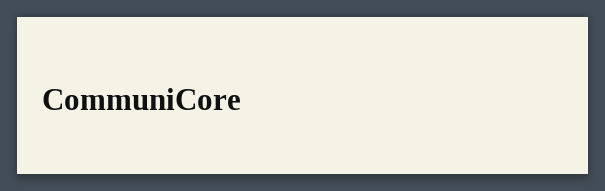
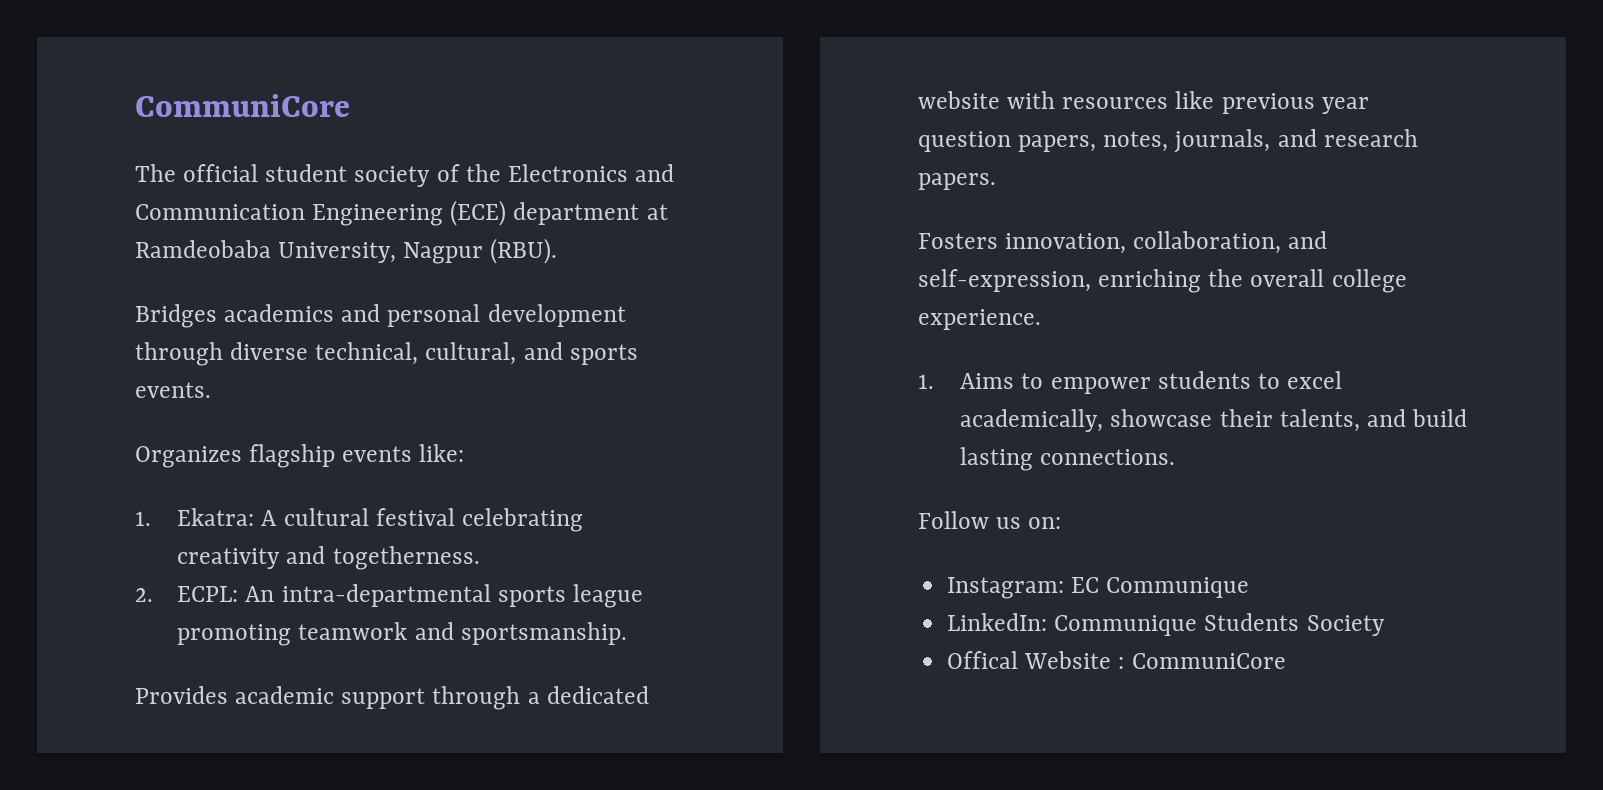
[42,88,241,110] CommuniCore -> [135,94,350,117] [135,164,675,187] [135,200,668,226] [135,238,558,264] [135,304,626,328] [135,342,638,366] [135,382,211,398] [135,444,465,468] [135,508,583,532] [177,546,480,570] [135,584,643,608] [177,622,627,646] [135,686,649,710] [918,91,1369,114] [918,129,1418,153] [918,173,996,190] [918,231,1328,254] [918,269,1407,293] [918,309,1041,330] [918,371,1343,394] [960,409,1468,432] [960,447,1176,471] [918,511,1062,529] [947,577,1250,599] [947,613,1385,636] [947,651,1286,669] CommuniCore // The official student society of the Electronics and Communication Engineering (ECE) department at Ramdeobaba University, Nagpur (RBU). // Bridges academics and personal development through diverse technical, cultural, and sports events. // Organizes flagship events like: // 1. Ekatra: A cultural festival celebrating creativity and togetherness. // 2. ECPL: An intra-departmental sports league promoting teamwork and sportsmanship. // Provides academic support through a dedicated website with resources like previous year question papers, notes, journals, and research papers. // Fosters innovation, collaboration, and self-expression, enriching the overall college experience. // 1. Aims to empower students to excel academically, showcase their talents, and build lasting connections. // Follow us on: // Instagram: EC Communique // LinkedIn: Communique Students Society // Offical Website : CommuniCore

